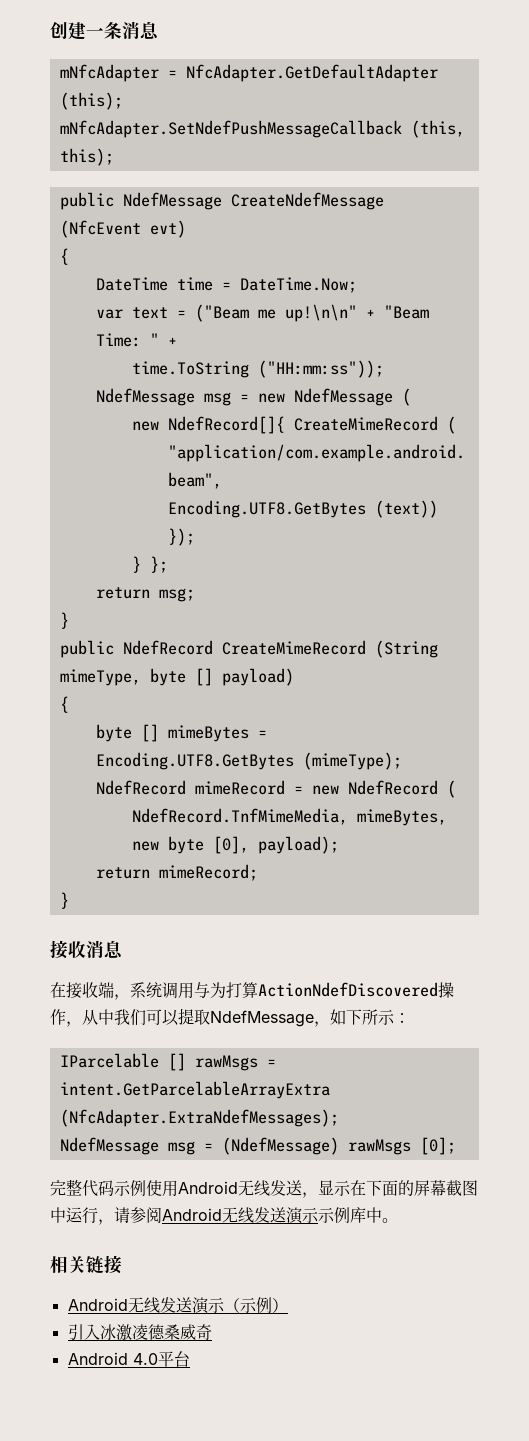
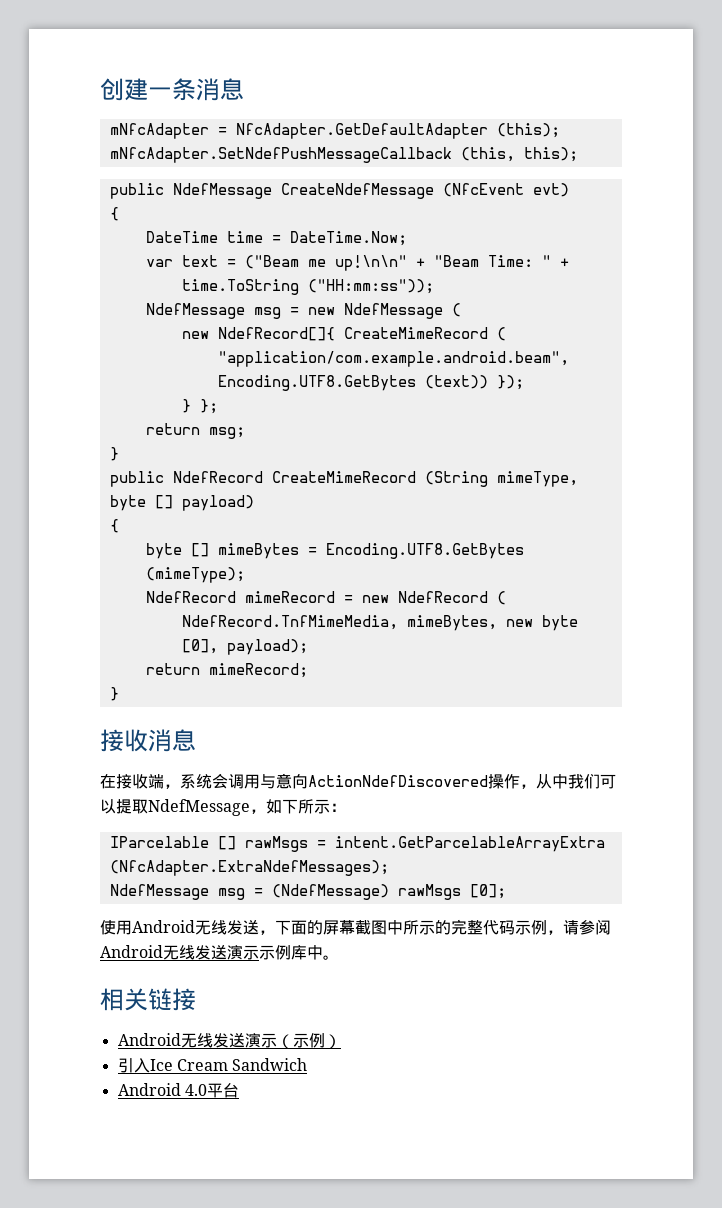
[162,982,258,999] 调用与为打算 -> [212,773,308,789] 会调用与意向
[50,1179,146,1197] 完整代码示例 -> (506, 891) none
[318,1180,366,1196] 显示在 -> (275, 932) none
[66,1207,98,1224] 运行 -> [403,919,547,935] 所示的完整代码示例
[99,1324,212,1341] 冰激凌德桑威奇 -> [149,1058,308,1071] Ice Cream Sandwich

